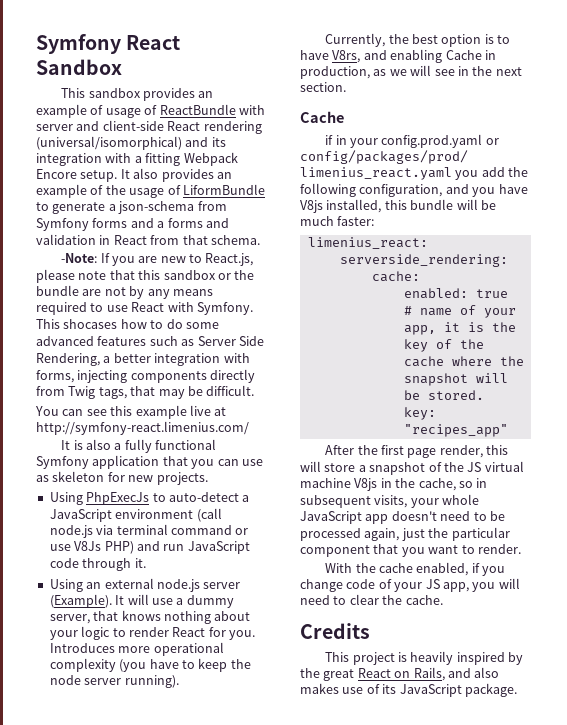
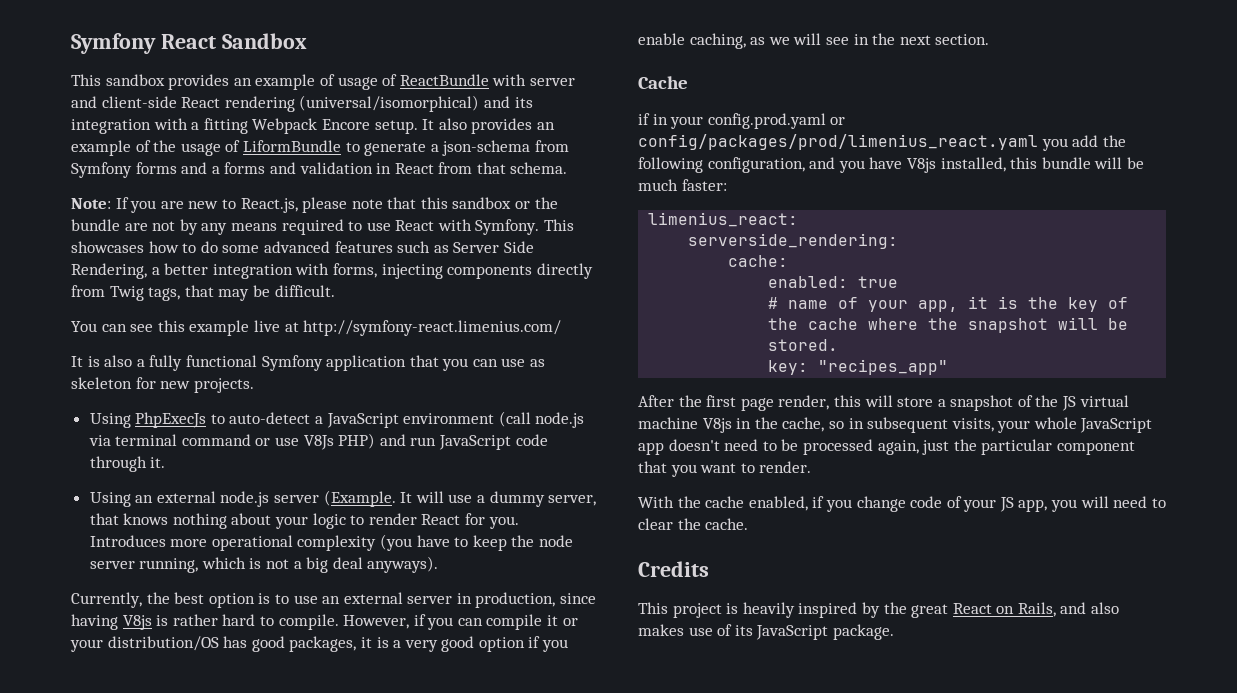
[61,253,98,263] -Note: -> [71,198,111,209] Note:
[63,319,118,329] shocases -> [71,241,144,253] showcases
[49,594,112,608] (Example). -> [323,490,396,507] (Example.
[124,675,179,688] running). -> [139,556,439,573] running, which is not a big deal anyways).
[300,49,496,63] [300,66,370,79] have V8rs, and enabling Cache in production, -> [293,592,597,608] [71,614,578,630] [70,636,569,652] [638,33,746,49] use an external server in production, since having V8js is rather hard to compile. However, if you can compile it or your distribution/OS has good packages, it is a very good option if you enable caching,

